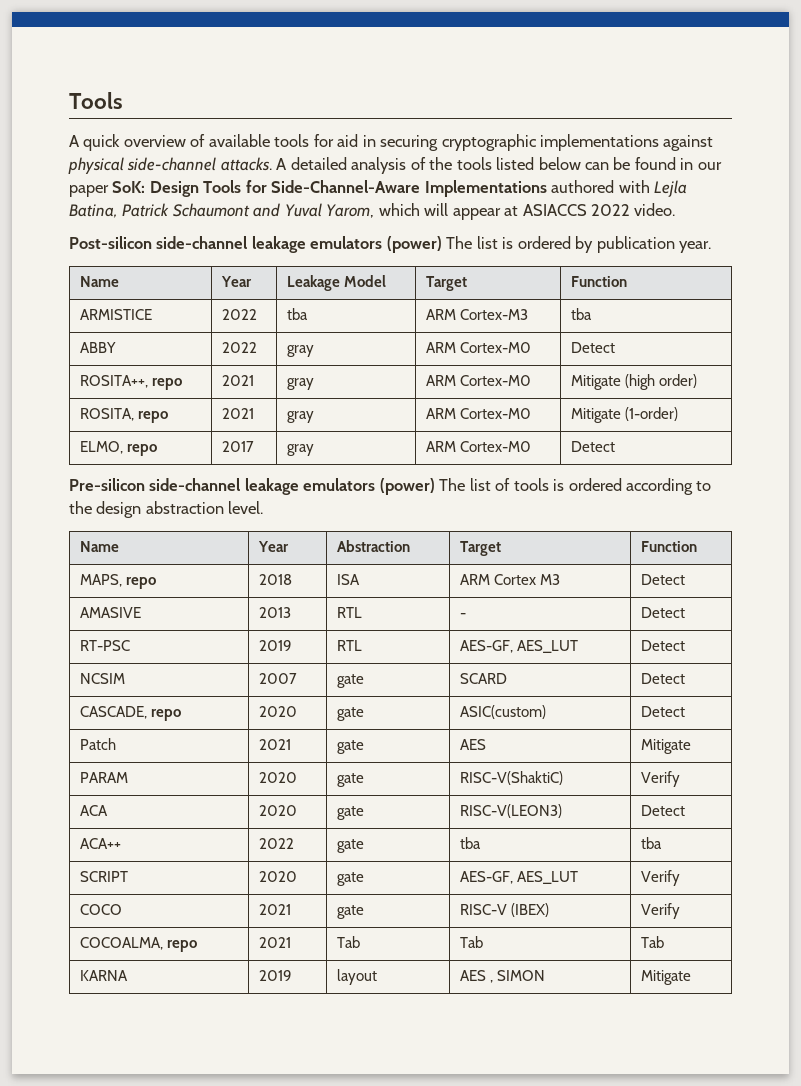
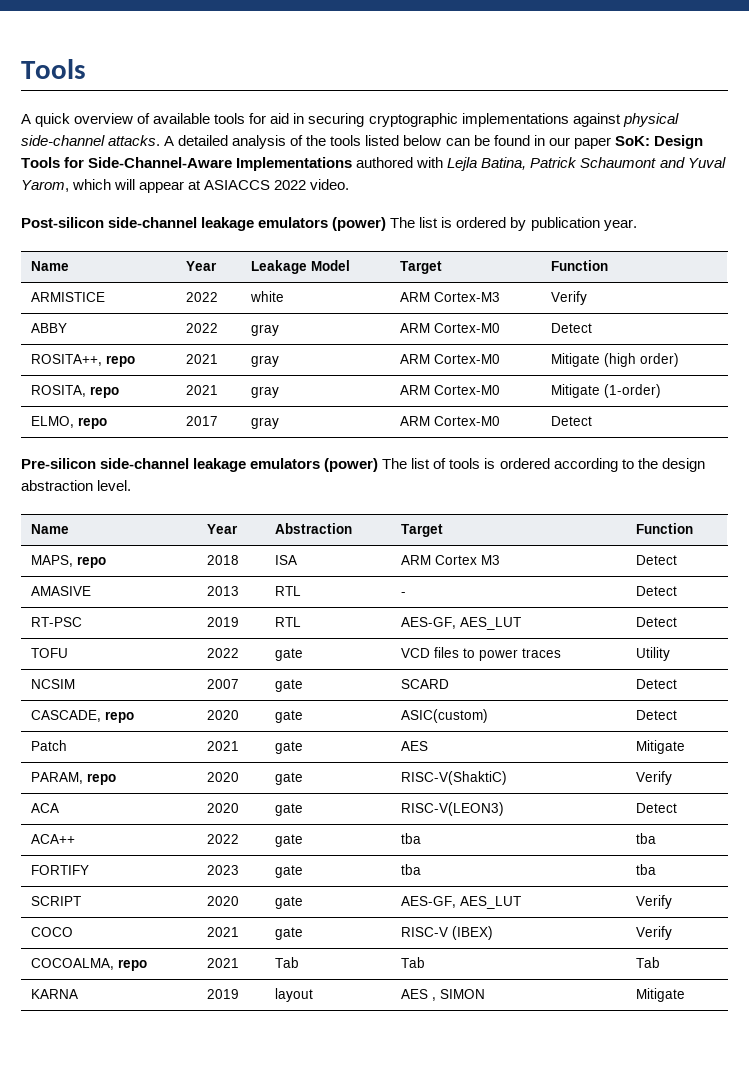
[287,308,309,320] tba -> [250,291,285,302] white
[571,308,593,320] tba -> [551,291,588,305] Verify
(686, 645) none -> [31,648,69,658] [207,648,240,658] [275,648,304,661] [401,647,562,661] [636,647,671,661] // TOFU | 2022 | gate | VCD files to power traces | Utility
[80,772,129,783] PARAM -> [31,772,117,785] PARAM, repo
(663, 843) none -> [31,865,90,875] [207,865,240,875] [275,865,304,878] [401,864,422,875] [636,864,657,875] // FORTIFY | 2023 | gate | tba | tba

